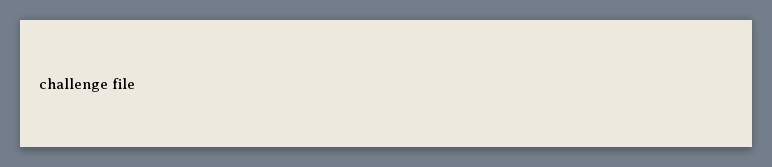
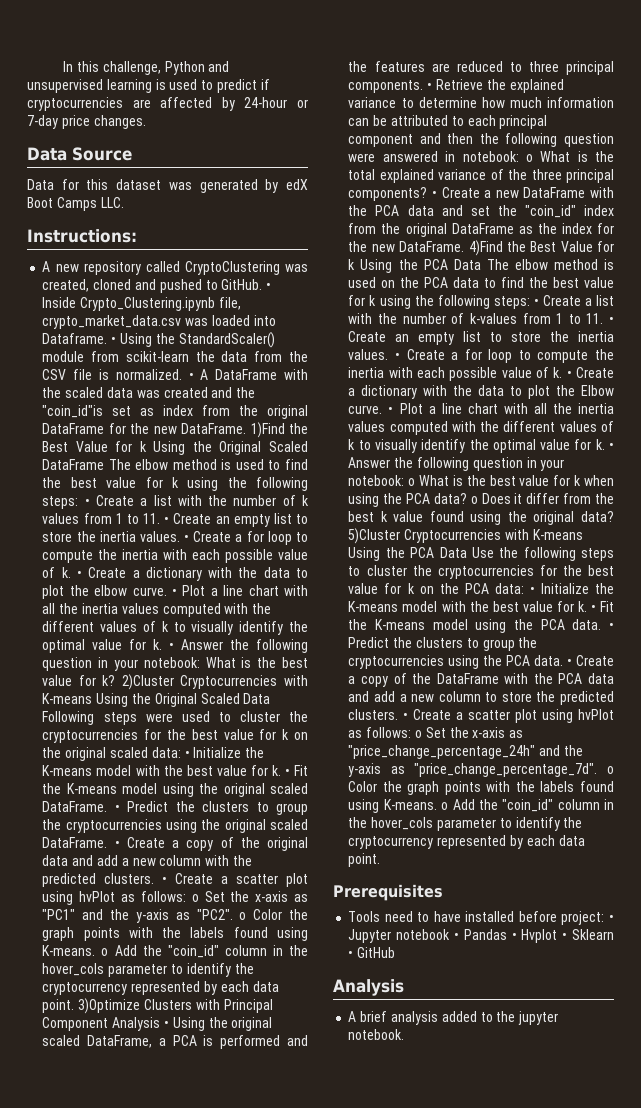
[39,78,136,92] challenge file -> [63,61,230,75] [27,79,270,93] [27,97,308,111] [27,115,146,129] [27,147,132,161] [27,179,308,193] [27,197,124,211] [27,229,137,243] [42,261,309,275] [42,279,272,293] [42,297,241,311] [42,315,276,329] [42,332,275,348] [42,351,309,362] [42,369,309,380] [42,387,256,398] [42,405,308,419] [42,422,309,438] [42,441,308,455] [42,459,308,470] [42,477,308,491] [42,495,309,509] [42,513,308,527] [42,531,308,545] [42,549,308,563] [42,567,308,581] [42,585,309,599] [42,603,272,617] [42,621,309,635] [42,639,309,653] [42,657,309,671] [42,674,309,690] [42,693,271,707] [42,711,308,725] [42,729,309,743] [42,747,265,761] [42,765,308,776] [42,783,308,797] [42,801,308,815] [42,819,309,833] [42,837,308,851] [42,855,252,866] [42,873,308,887] [42,891,308,905] [42,909,308,923] [42,927,309,941] [42,945,308,958] [42,963,254,977] [42,981,279,995] [42,998,273,1014] [42,1017,273,1031] [42,1035,309,1049] [348,61,614,75] [348,79,564,93] [348,97,614,108] [348,115,548,129] [348,133,614,147] [348,151,614,162] [348,169,614,183] [348,187,614,201] [348,205,614,218] [348,223,614,237] [348,240,614,256] [348,259,614,273] [348,277,614,288] [348,295,614,309] [348,313,614,324] [348,331,614,345] [348,349,614,363] [348,367,614,381] [348,385,614,399] [348,403,614,414] [348,421,614,435] [348,439,614,453] [348,457,565,471] [348,475,615,486] [348,493,615,507] [348,511,614,525] [348,528,583,544] [348,547,614,561] [348,565,614,579] [348,583,614,594] [348,601,614,612] [348,619,614,633] [348,637,538,651] [348,655,614,669] [348,673,614,687] [348,691,614,705] [348,709,614,723] [348,727,524,738] [348,745,583,759] [348,763,614,777] [348,781,614,795] [348,799,614,813] [348,817,583,831] [348,835,585,849] [348,853,381,867] [333,884,443,901] [348,911,614,925] [348,929,614,943] [348,947,396,958] [333,979,404,996] [348,1011,559,1025] [348,1029,405,1040] In this challenge, Python and unsupervised learning is used to predict if cryptocurrencies are affected by 24-hour or 7-day price changes. // Data Source // Data for this dataset was generated by edX Boot Camps LLC. // Instructions: // A new repository called CryptoClustering was created, cloned and pushed to GitHub. • Inside Crypto_Clustering.ipynb file, crypto_market_data.csv was loaded into Dataframe. • Using the StandardScaler() module from scikit-learn the data from the CSV file is normalized. • A DataFrame with the scaled data was created and the "coin_id"is set as index from the original DataFrame for the new DataFrame. 1)Find the Best Value for k Using the Original Scaled DataFrame The elbow method is used to find the best value for k using the following steps: • Create a list with the number of k values from 1 to 11. • Create an empty list to store the inertia values. • Create a for loop to compute the inertia with each possible value of k. • Create a dictionary with the data to plot the elbow curve. • Plot a line chart with all the inertia values computed with the different values of k to visually identify the optimal value for k. • Answer the following question in your notebook: What is the best value for k? 2)Cluster Cryptocurrencies with K-means Using the Original Scaled Data Following steps were used to cluster the cryptocurrencies for the best value for k on the original scaled data: • Initialize the K-means model with the best value for k. • Fit the K-means model using the original scaled DataFrame. • Predict the clusters to group the cryptocurrencies using the original scaled DataFrame. • Create a copy of the original data and add a new column with the predicted clusters. • Create a scatter plot using hvPlot as follows: o Set the x-axis as "PC1" and the y-axis as "PC2". o Color the graph points with the labels found using K-means. o Add the "coin_id" column in the hover_cols parameter to identify the cryptocurrency represented by each data point. 3)Optimize Clusters with Principal Component Analysis • Using the original scaled DataFrame, a PCA is performed and the features are reduced to three principal components. • Retrieve the explained variance to determine how much information can be attributed to each principal component and then the following question were answered in notebook: o What is the total explained variance of the three principal components? • Create a new DataFrame with the PCA data and set the "coin_id" index from the original DataFrame as the index for the new DataFrame. 4)Find the Best Value for k Using the PCA Data The elbow method is used on the PCA data to find the best value for k using the following steps: • Create a list with the number of k-values from 1 to 11. • Create an empty list to store the inertia values. • Create a for loop to compute the inertia with each possible value of k. • Create a dictionary with the data to plot the Elbow curve. • Plot a line chart with all the inertia values computed with the different values of k to visually identify the optimal value for k. • Answer the following question in your notebook: o What is the best value for k when using the PCA data? o Does it differ from the best k value found using the original data? 5)Cluster Cryptocurrencies with K-means Using the PCA Data Use the following steps to cluster the cryptocurrencies for the best value for k on the PCA data: • Initialize the K-means model with the best value for k. • Fit the K-means model using the PCA data. • Predict the clusters to group the cryptocurrencies using the PCA data. • Create a copy of the DataFrame with the PCA data and add a new column to store the predicted clusters. • Create a scatter plot using hvPlot as follows: o Set the x-axis as "price_change_percentage_24h" and the y-axis as "price_change_percentage_7d". o Color the graph points with the labels found using K-means. o Add the "coin_id" column in the hover_cols parameter to identify the cryptocurrency represented by each data point. // Prerequisites // Tools need to have installed before project: • Jupyter notebook • Pandas • Hvplot • Sklearn • GitHub // Analysis // A brief analysis added to the jupyter notebook.

